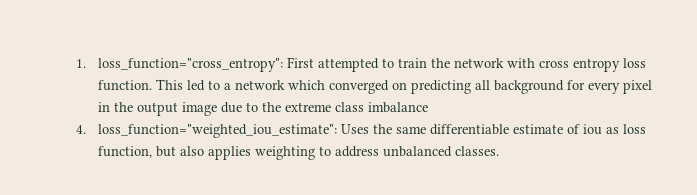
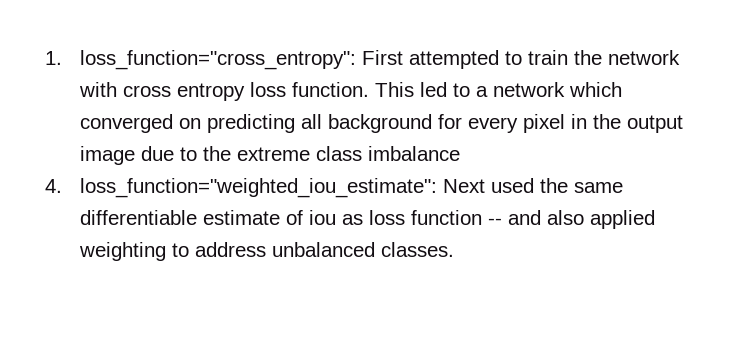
[341,124,370,134] Uses -> [442,178,534,193] Next used
[98,146,252,160] function, but also applies -> [410,210,655,229] function -- and also applied

